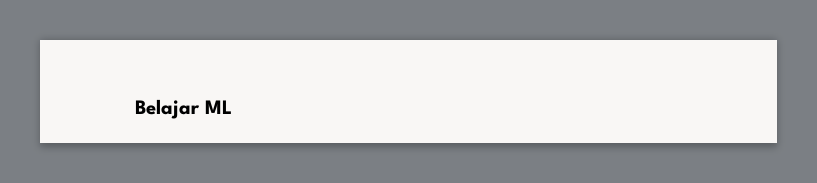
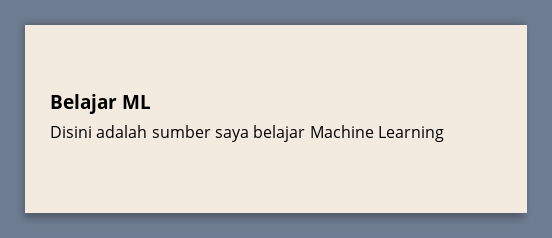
(232, 107) none -> [50,125,444,142] // Disini adalah sumber saya belajar Machine Learning

